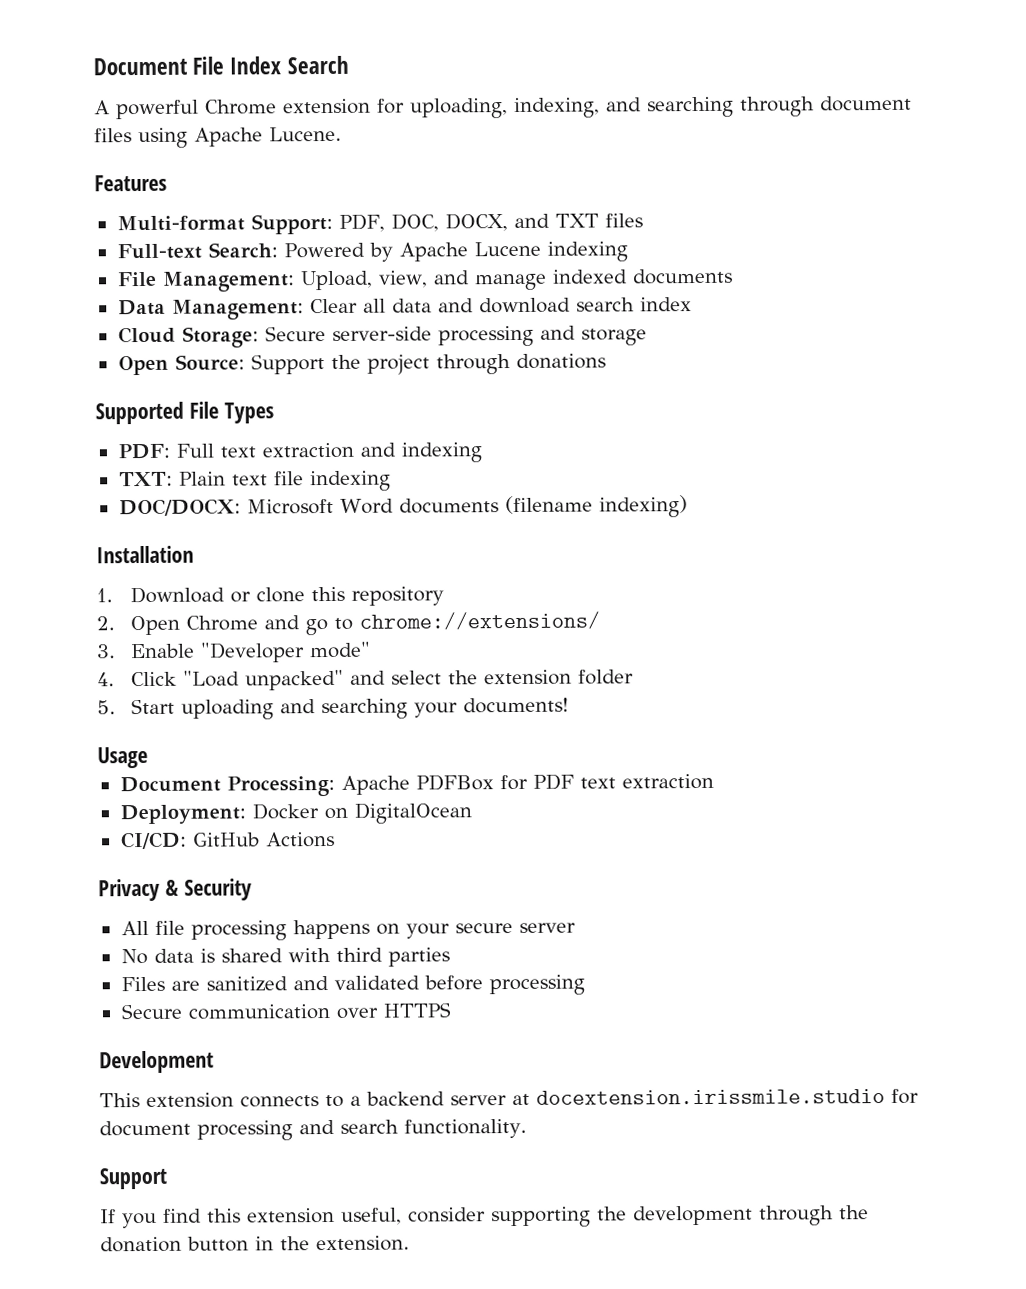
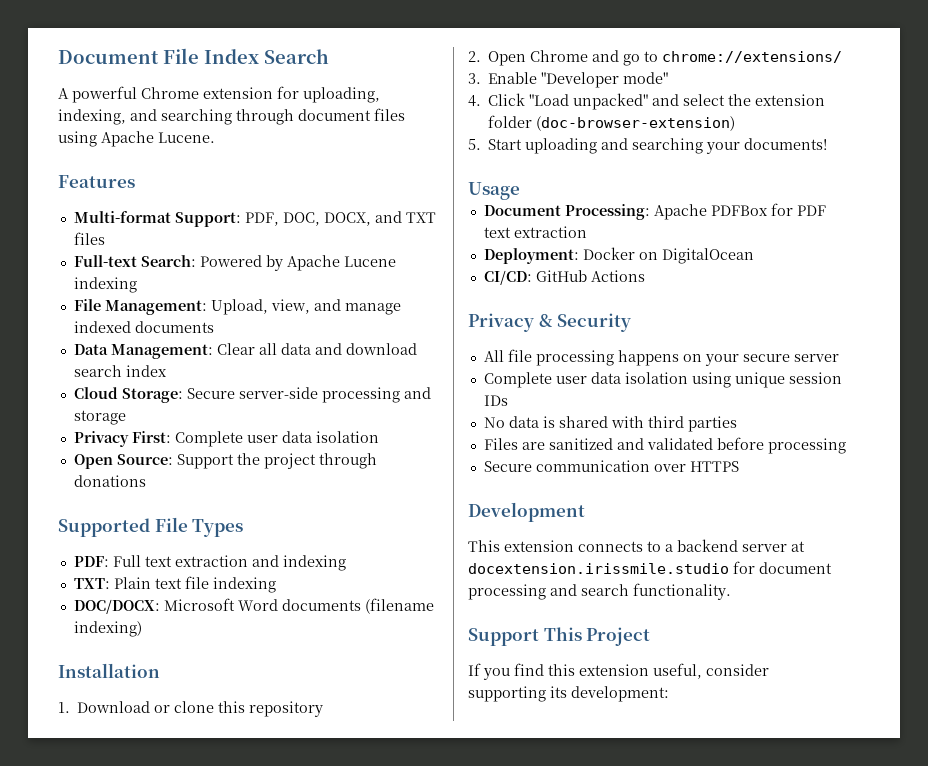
(647, 337) none -> [73,431,379,447] // Privacy First: Complete user data isolation
(634, 677) none -> [536,116,736,131] (doc-browser-extension)
(576, 927) none -> [483,372,842,388] [483,395,508,406] // Complete user data isolation using unique session IDs
(167, 1178) none -> [543,627,651,646] This Project
[597,1205,869,1226] [100,1235,410,1253] the development through the donation button in the extension. -> [550,686,669,702] its development:

